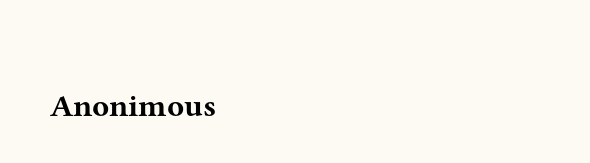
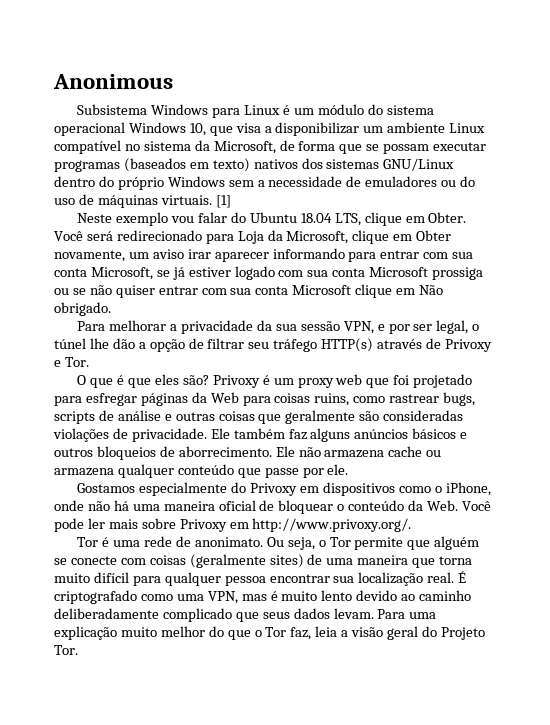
(216, 106) none -> [77,104,434,118] [54,122,486,136] [54,140,487,154] [54,158,455,172] [54,176,476,190] [54,194,231,208] [77,212,467,226] [54,230,452,244] [54,248,474,262] [54,266,484,280] [54,284,444,298] [54,302,111,316] [77,320,480,334] [54,338,492,352] [54,357,89,367] [77,374,473,388] [54,392,476,406] [54,410,464,424] [53,428,468,442] [54,446,442,460] [54,464,349,478] [77,482,491,496] [54,500,491,514] [54,518,412,532] [77,536,480,550] [54,554,473,568] [54,571,467,586] [54,590,472,604] [54,608,437,622] [54,626,485,640] [54,645,78,655] // Subsistema Windows para Linux é um módulo do sistema operacional Windows 10, que visa a disponibilizar um ambiente Linux compatível no sistema da Microsoft, de forma que se possam executar programas (baseados em texto) nativos dos sistemas GNU/Linux dentro do próprio Windows sem a necessidade de emuladores ou do uso de máquinas virtuais. [1] // Neste exemplo vou falar do Ubuntu 18.04 LTS, clique em Obter. Você será redirecionado para Loja da Microsoft, clique em Obter novamente, um aviso irar aparecer informando para entrar com sua conta Microsoft, se já estiver logado com sua conta Microsoft prossiga ou se não quiser entrar com sua conta Microsoft clique em Não obrigado. // Para melhorar a privacidade da sua sessão VPN, e por ser legal, o túnel lhe dão a opção de filtrar seu tráfego HTTP(s) através de Privoxy e Tor. // O que é que eles são? Privoxy é um proxy web que foi projetado para esfregar páginas da Web para coisas ruins, como rastrear bugs, scripts de análise e outras coisas que geralmente são consideradas violações de privacidade. Ele também faz alguns anúncios básicos e outros bloqueios de aborrecimento. Ele não armazena cache ou armazena qualquer conteúdo que passe por ele. // Gostamos especialmente do Privoxy em dispositivos como o iPhone, onde não há uma maneira oficial de bloquear o conteúdo da Web. Você pode ler mais sobre Privoxy em http://www.privoxy.org/. // Tor é uma rede de anonimato. Ou seja, o Tor permite que alguém se conecte com coisas (geralmente sites) de uma maneira que torna muito difícil para qualquer pessoa encontrar sua localização real. É criptografado como uma VPN, mas é muito lento devido ao caminho deliberadamente complicado que seus dados levam. Para uma explicação muito melhor do que o Tor faz, leia a visão geral do Projeto Tor.

